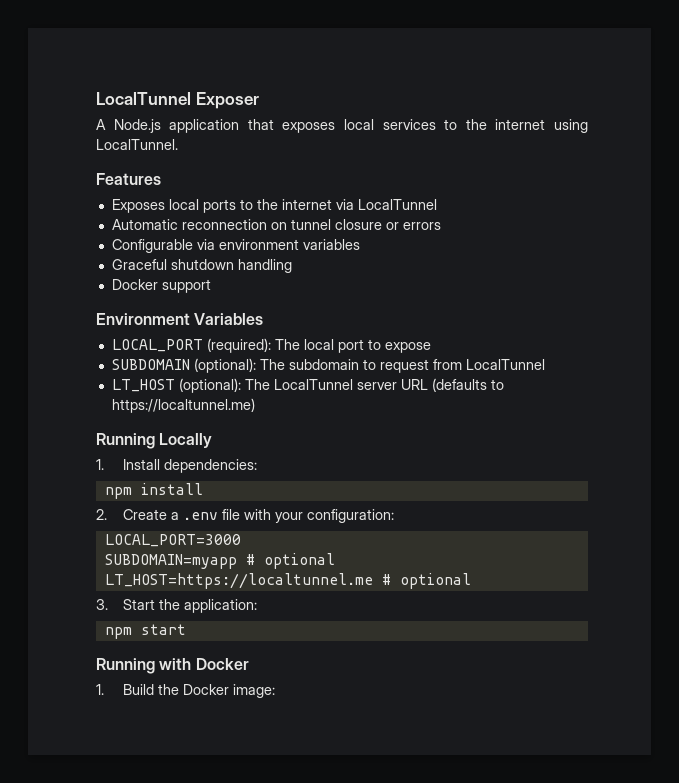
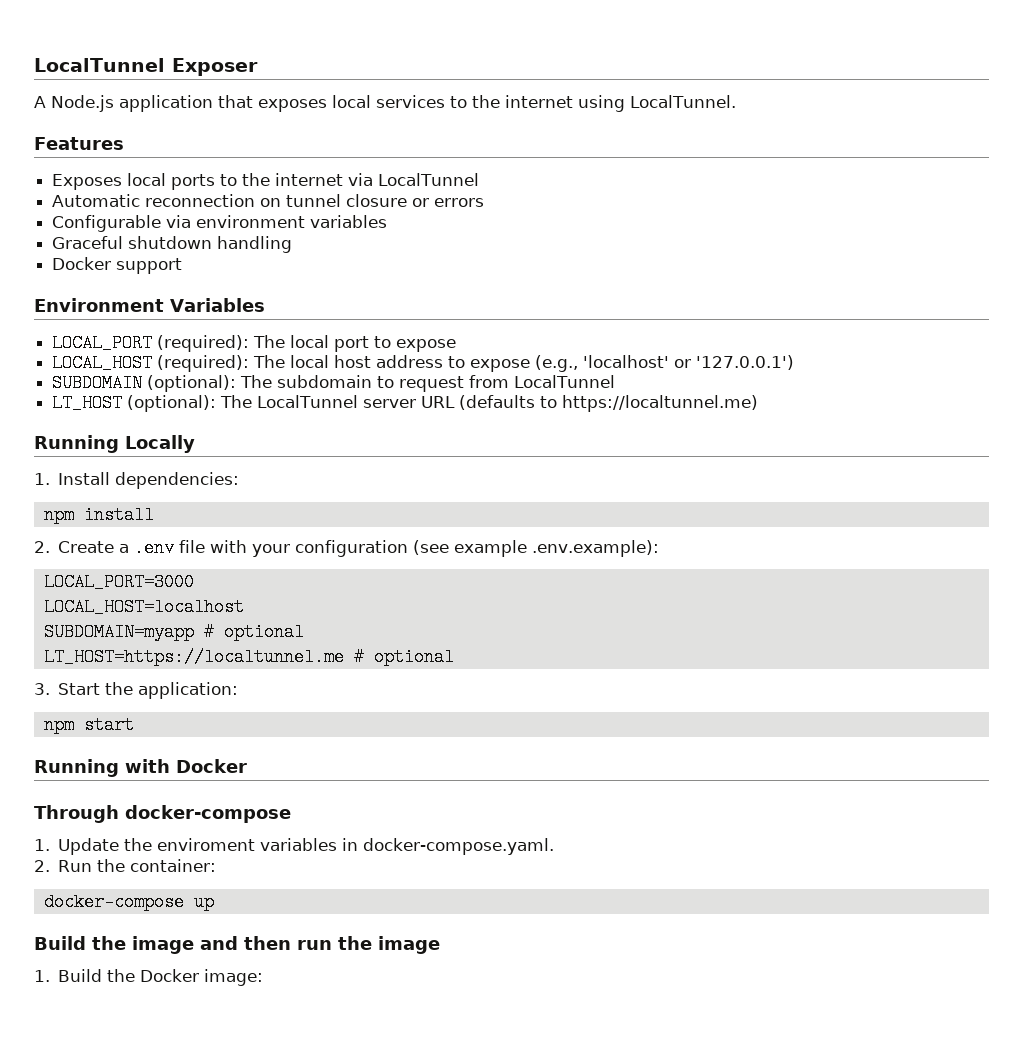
(431, 347) none -> [52,354,795,372] // LOCAL_HOST (required): The local host address to expose (e.g., 'localhost' or '127.0.0.1')
[306,509,394,523] configuration: -> [295,540,660,557] configuration (see example .env.example):
(241, 540) none -> [43,598,244,616] // LOCAL_HOST=localhost
(249, 664) none -> [34,805,291,823] [34,838,555,855] [34,859,217,872] [43,893,214,911] [34,936,440,954] // Through docker-compose // 1. Update the enviroment variables in docker-compose.yaml. // 2. Run the container: // docker-compose up // Build the image and then run the image

